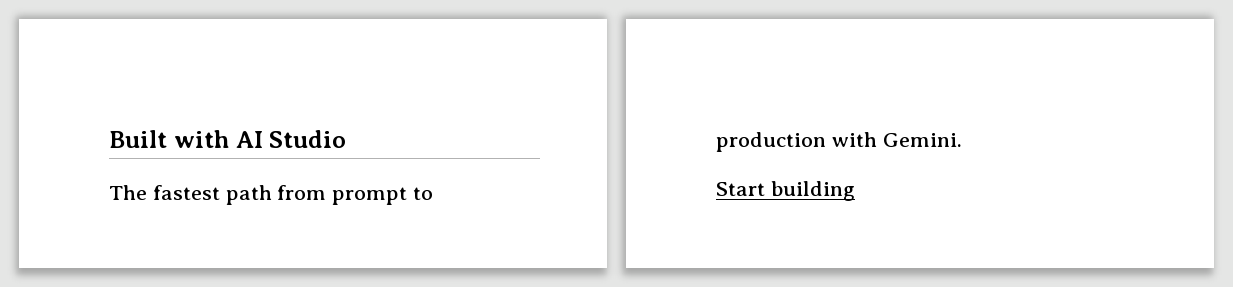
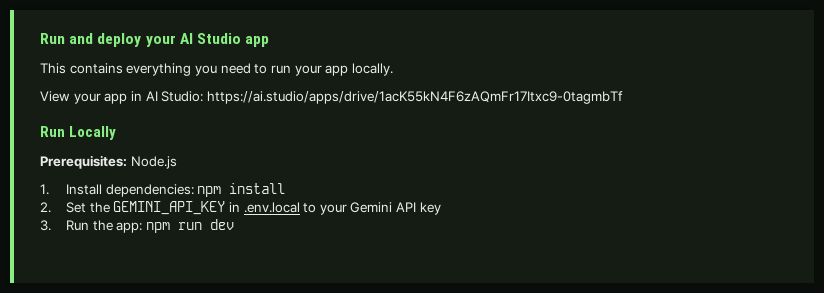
[109,130,347,148] [109,185,434,205] [716,132,962,152] [716,181,855,201] Built with AI Studio // The fastest path from prompt to production with Gemini. // Start building -> [40,33,270,47] [40,63,393,76] [40,91,623,104] [40,126,117,140] [40,155,177,169] [40,183,286,197] [40,201,441,215] [40,219,234,233] Run and deploy your AI Studio app // This contains everything you need to run your app locally. // View your app in AI Studio: https://ai.studio/apps/drive/1acK55kN4F6zAQmFr17Itxc9-0tagmbTf // Run Locally // Prerequisites: Node.js // 1. Install dependencies: npm install // 2. Set the GEMINI_API_KEY in .env.local to your Gemini API key // 3. Run the app: npm run dev

